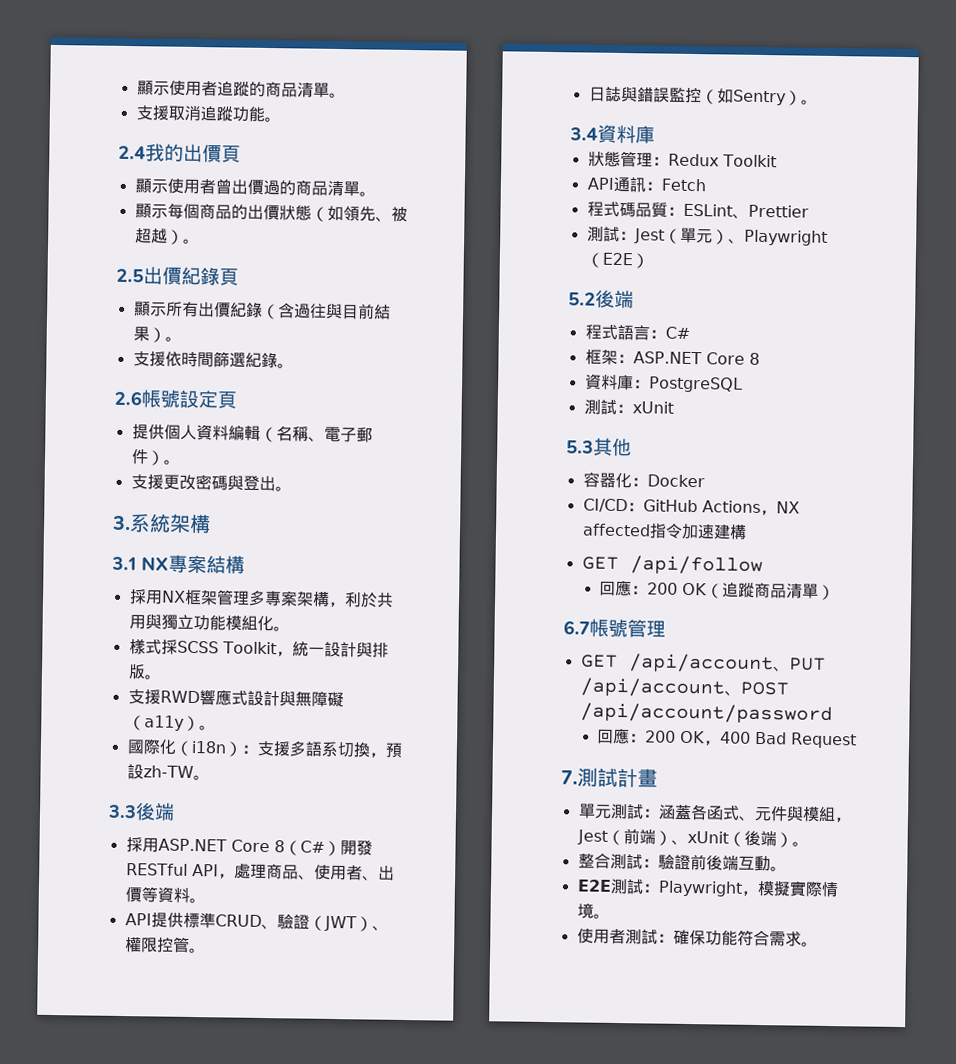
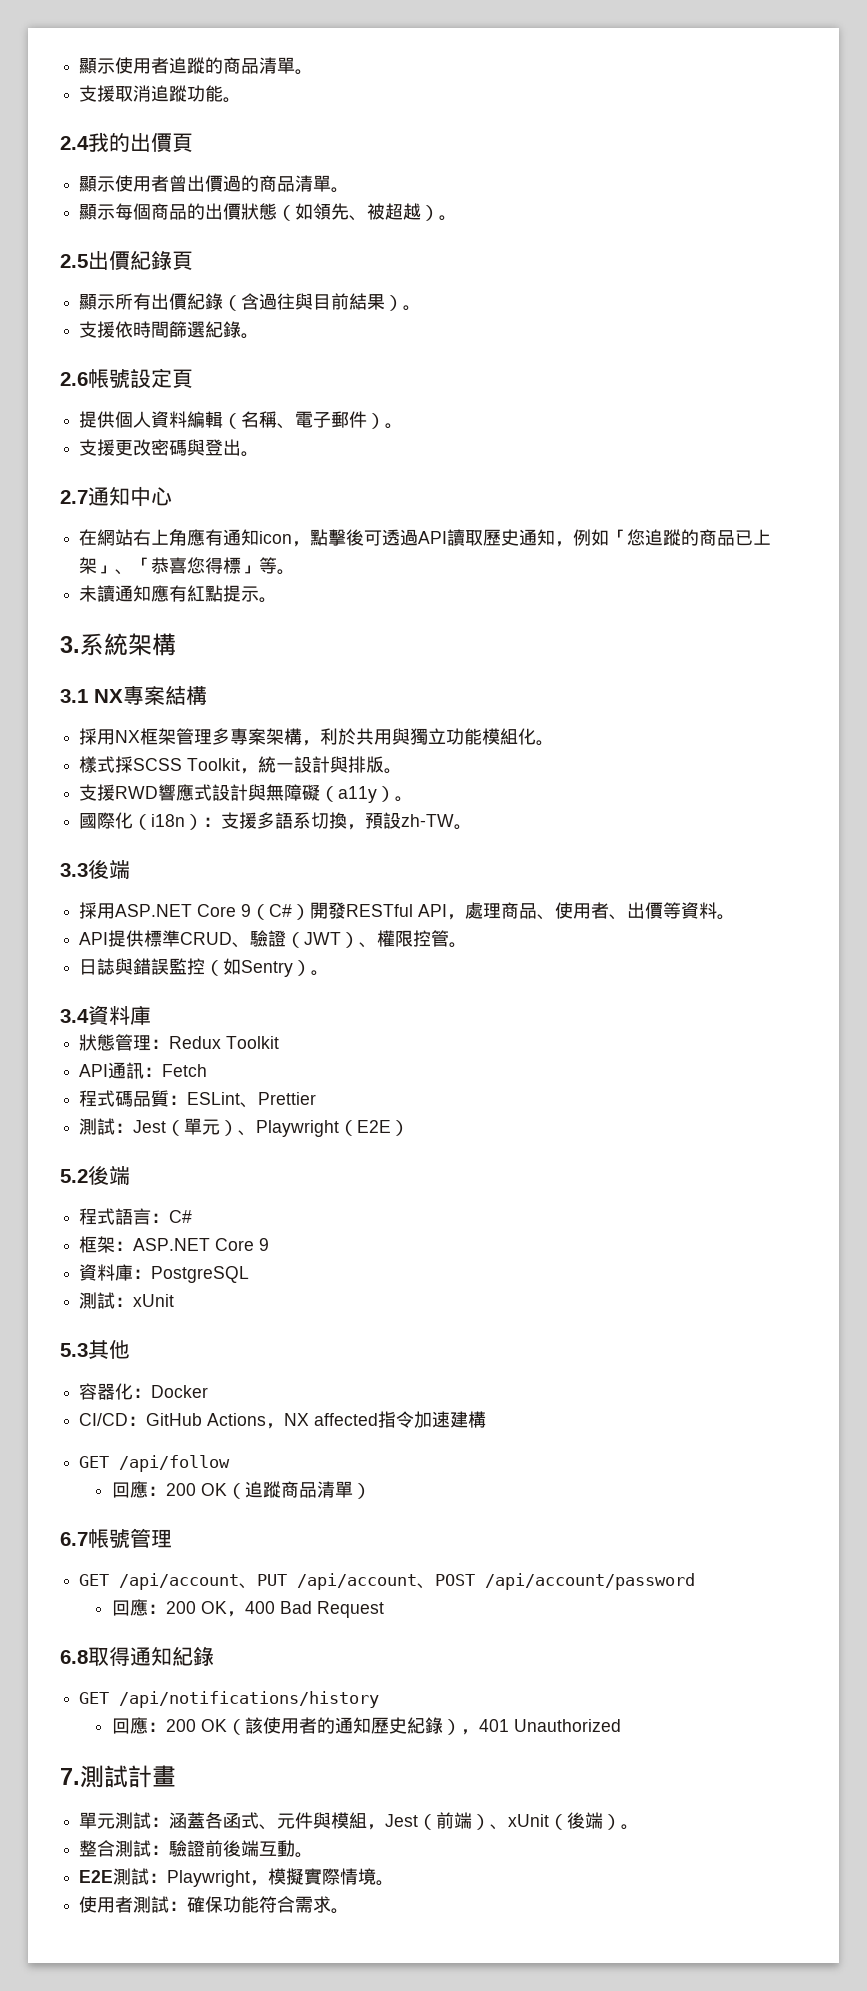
(292, 489) none -> [60,486,172,507] [79,529,772,547] [79,557,296,575] [79,585,278,603] // 2.7通知中心 // 在網站右上角應有通知icon，點擊後可透過API讀取歷史通知，例如「您追蹤的商品已上架」、「恭喜您得標」等。 // 未讀通知應有紅點提示。
[273,840,285,853] 8 -> [241,904,252,917] 9
[748,352,760,365] 8 -> [259,1238,270,1251] 9
(858, 740) none -> [60,1646,214,1666] [79,1691,380,1708] [111,1717,621,1735] // 6.8取得通知紀錄 // GET /api/notifications/history // 回應：200 OK（該使用者的通知歷史紀錄），401 Unauthorized

